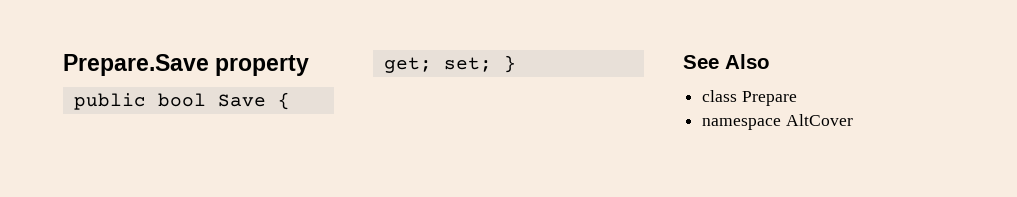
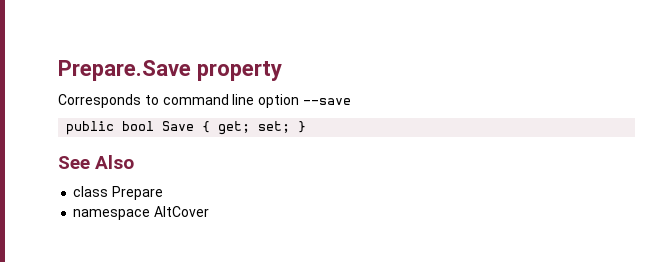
(310, 65) none -> [58,94,351,108] // Corresponds to command line option --save

